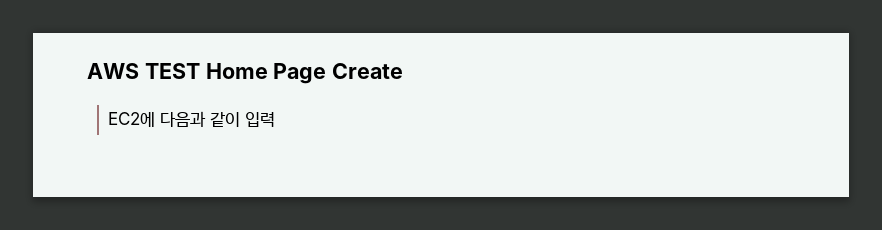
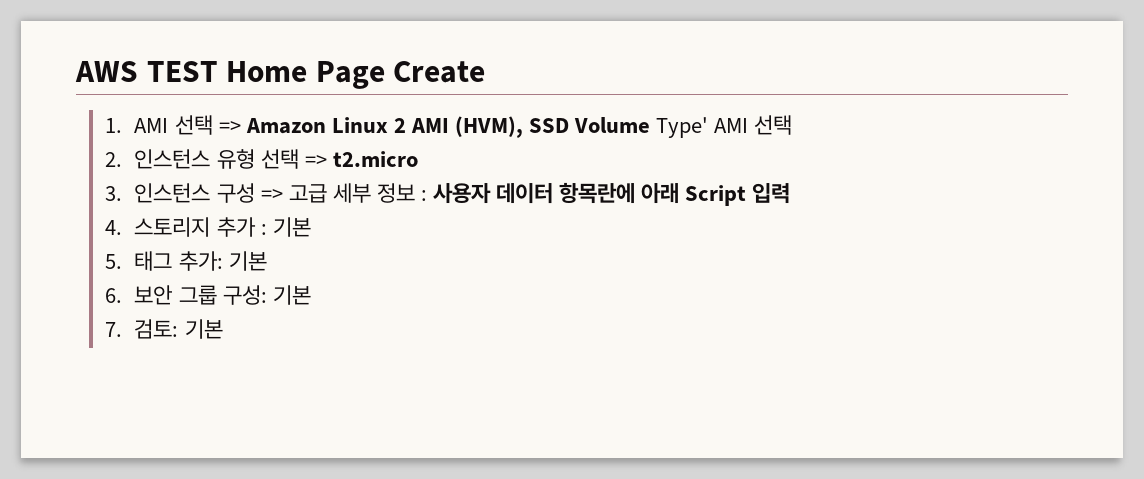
[108,111,276,127] EC2에 다음과 같이 입력 -> [105,115,793,138] [105,149,418,169] [105,182,791,206] [105,217,311,237] [105,251,267,271] [105,285,311,305] [105,319,223,339] 1. AMI 선택 => Amazon Linux 2 AMI (HVM), SSD Volume Type' AMI 선택 // 2. 인스턴스 유형 선택 => t2.micro // 3. 인스턴스 구성 => 고급 세부 정보 : 사용자 데이터 항목란에 아래 Script 입력 // 4. 스토리지 추가 : 기본 // 5. 태그 추가: 기본 // 6. 보안 그룹 구성: 기본 // 7. 검토: 기본

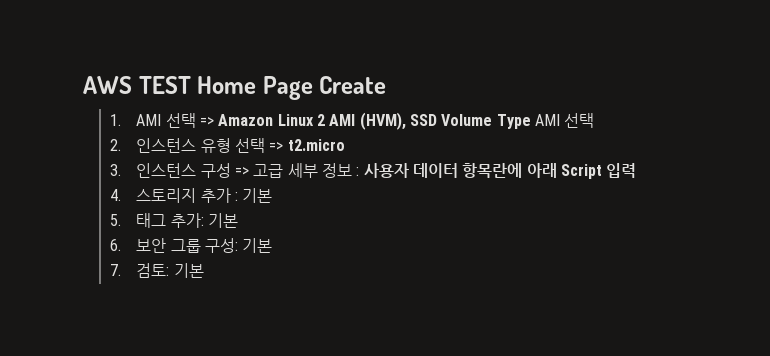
[656,117,709,138] Type' -> [496,114,531,129] Type

